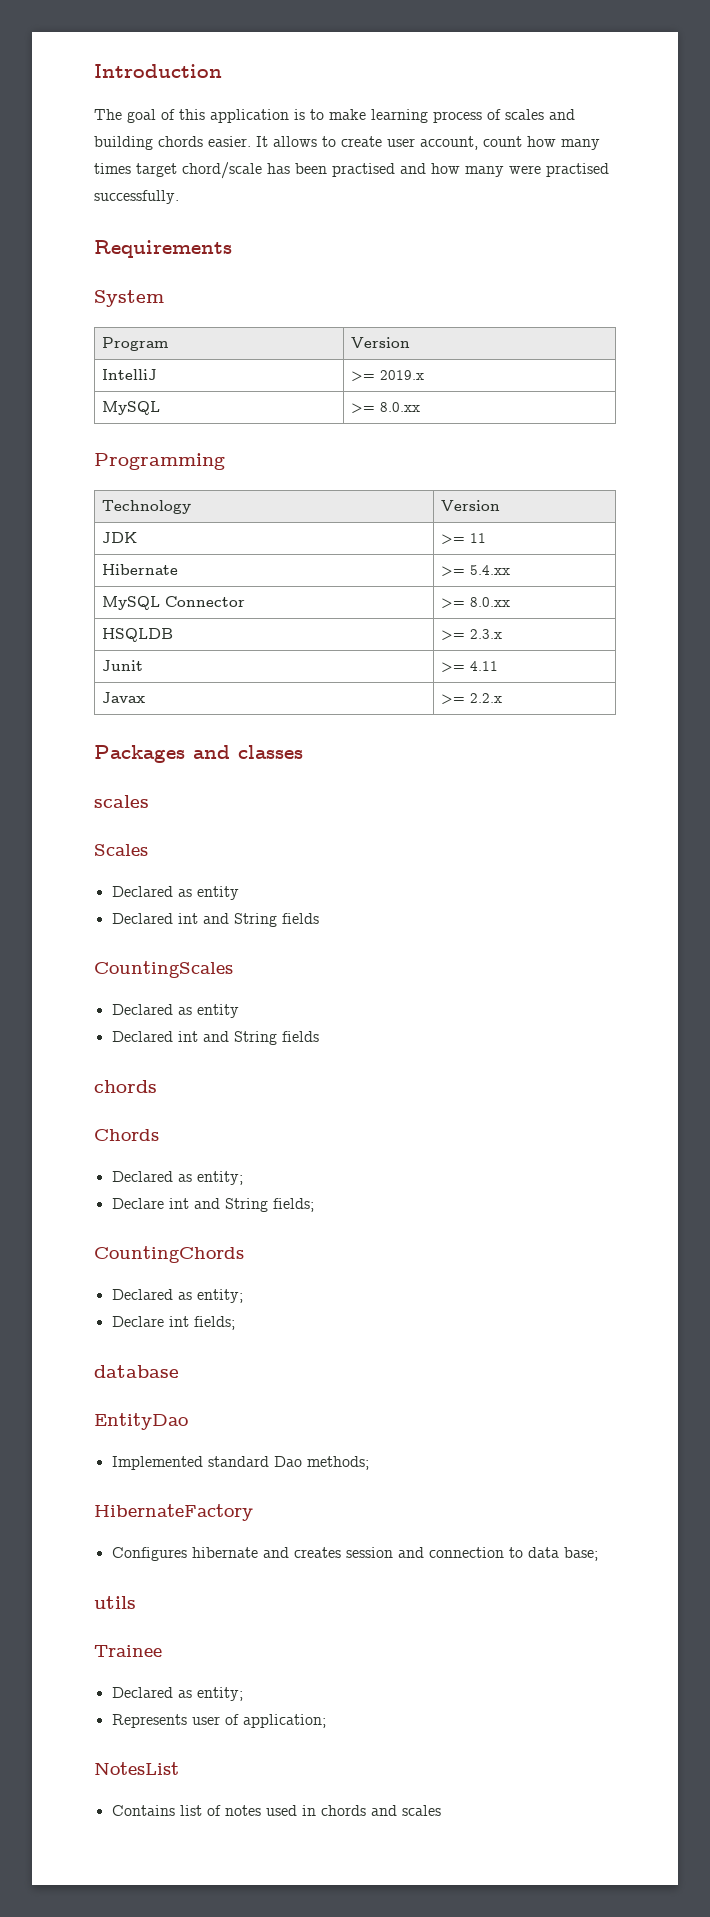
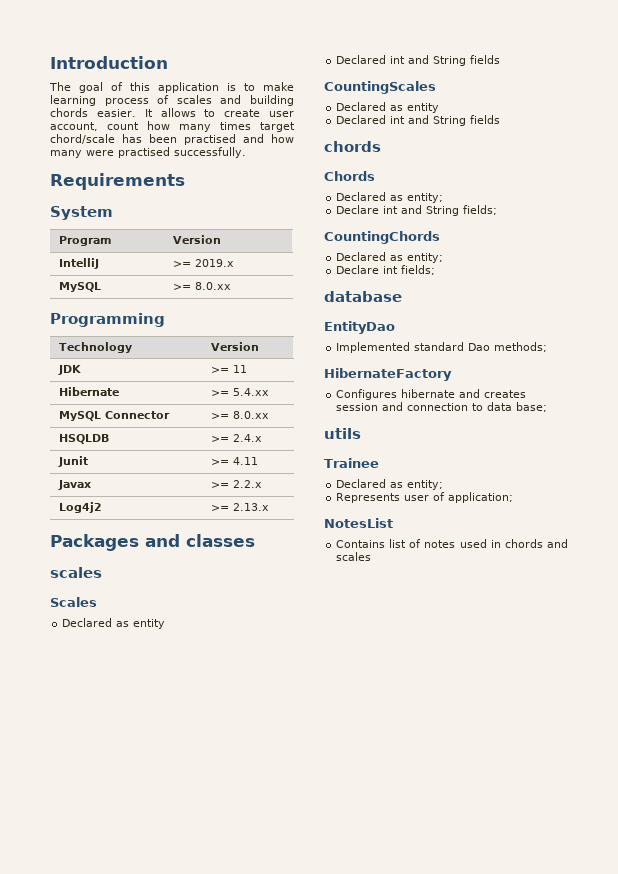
[469,629,502,639] 2.3.x -> [232,434,262,442] 2.4.x
(502, 698) none -> [58,502,102,513] [210,503,269,511] // Log4j2 | >= 2.13.x

